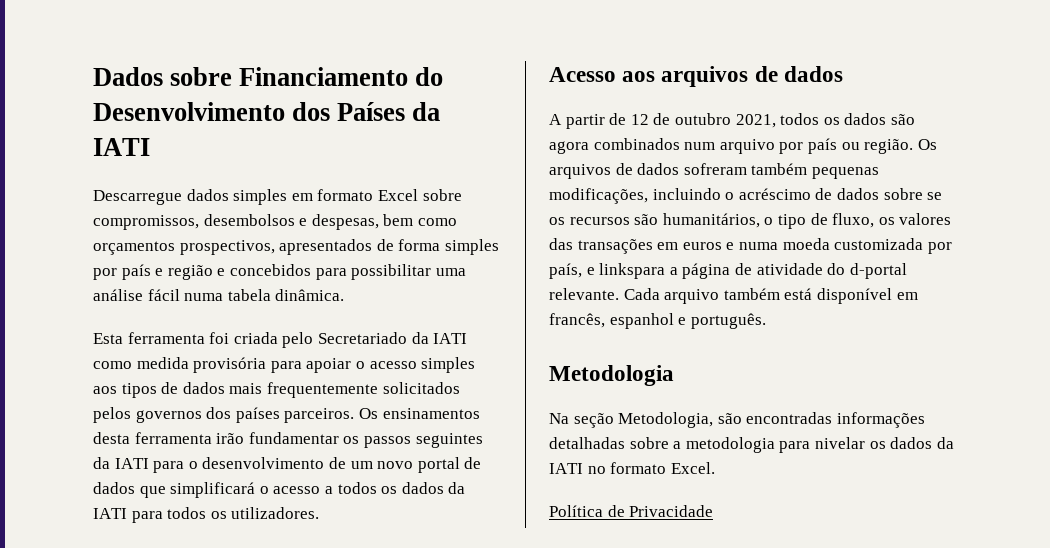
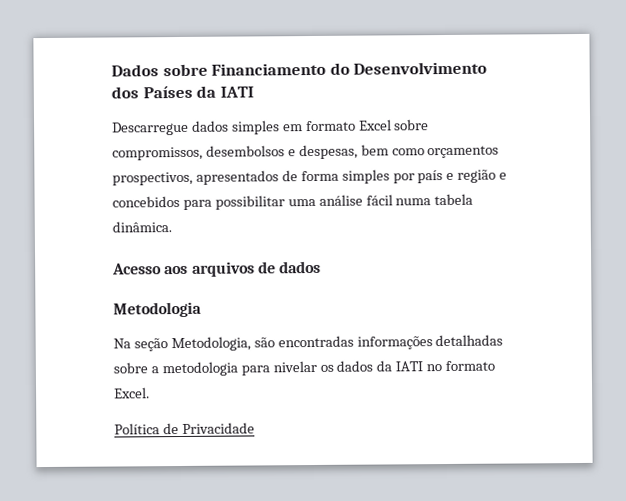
[93,332,468,348] [93,357,476,373] [93,382,460,398] [93,407,480,423] [93,432,483,448] [93,457,482,473] [93,482,466,498] [93,507,320,523] // Esta ferramenta foi criada pelo Secretariado da IATI como medida provisória para apoiar o acesso simples aos tipos de dados mais frequentemente solicitados pelos governos dos países parceiros. Os ensinamentos desta ferramenta irão fundamentar os passos seguintes da IATI para o desenvolvimento de um novo portal de dados que simplificará o acesso a todos os dados da IATI para todos os utilizadores. -> (172, 227) none
[549,113,915,129] [549,138,937,154] [549,163,879,179] [549,188,943,204] [549,213,952,229] [549,238,952,254] [549,263,907,279] [549,288,918,304] [549,313,766,329] // A partir de 12 de outubro 2021, todos os dados são agora combinados num arquivo por país ou região. Os arquivos de dados sofreram também pequenas modificações, incluindo o acréscimo de dados sobre se os recursos são humanitários, o tipo de fluxo, os valores das transações em euros e numa moeda customizada por país, e linkspara a página de atividade do d-portal relevante. Cada arquivo também está disponível em francês, espanhol e português. -> (322, 267) none

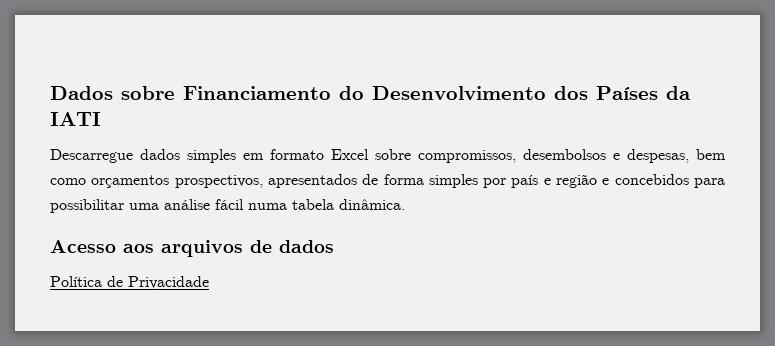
[113,301,202,318] [113,334,504,352] [113,360,496,377] [114,387,150,399] // Metodologia // Na seção Metodologia, são encontradas informações detalhadas sobre a metodologia para nivelar os dados da IATI no formato Excel. -> (334, 246) none

